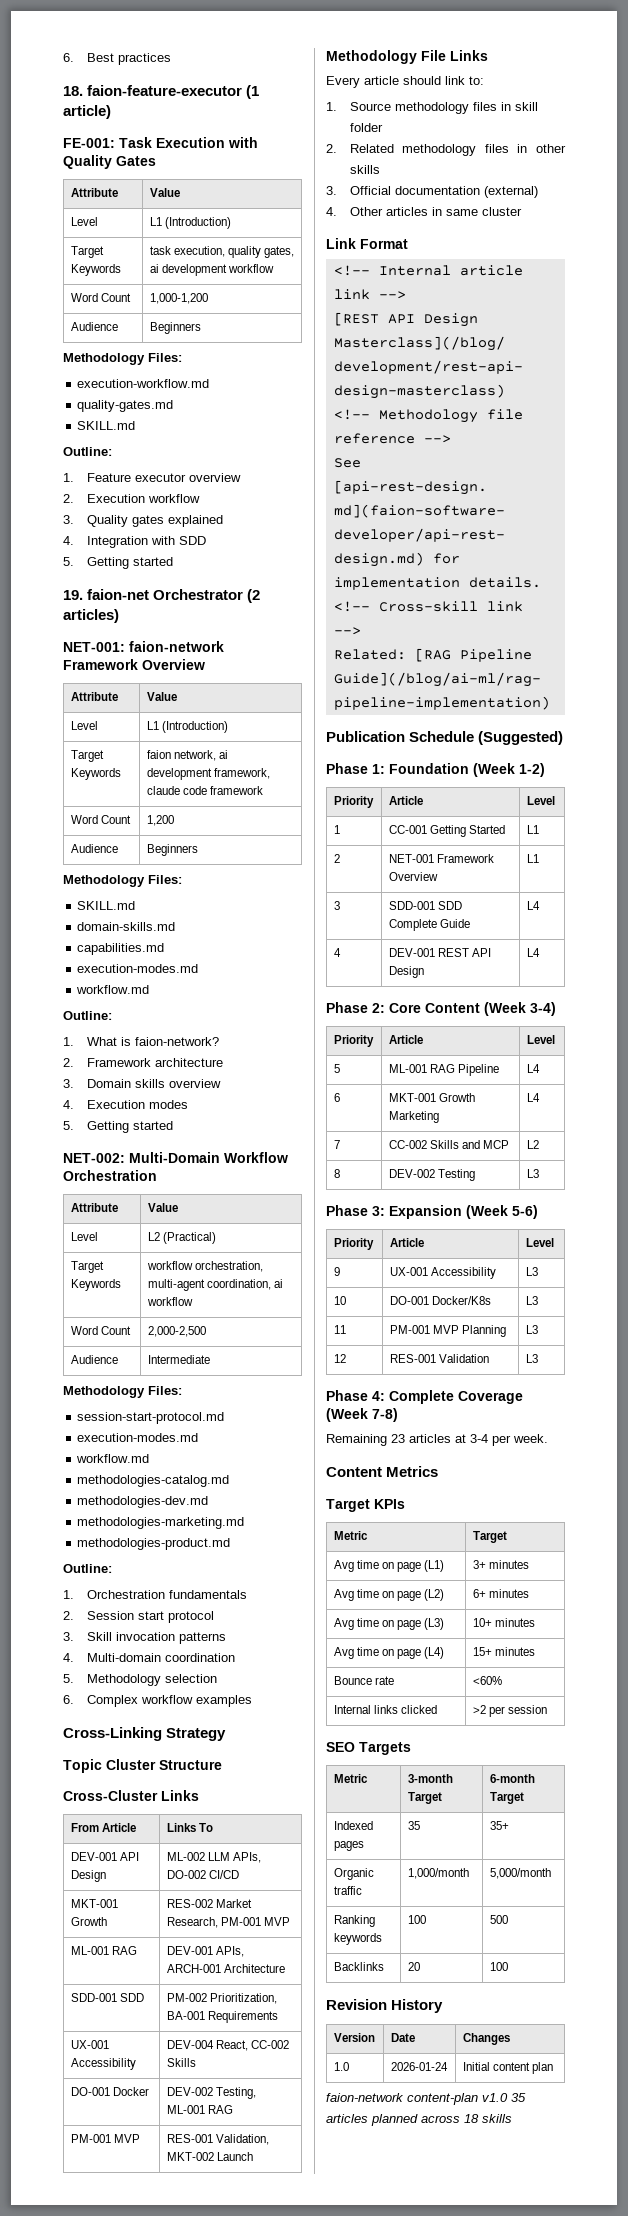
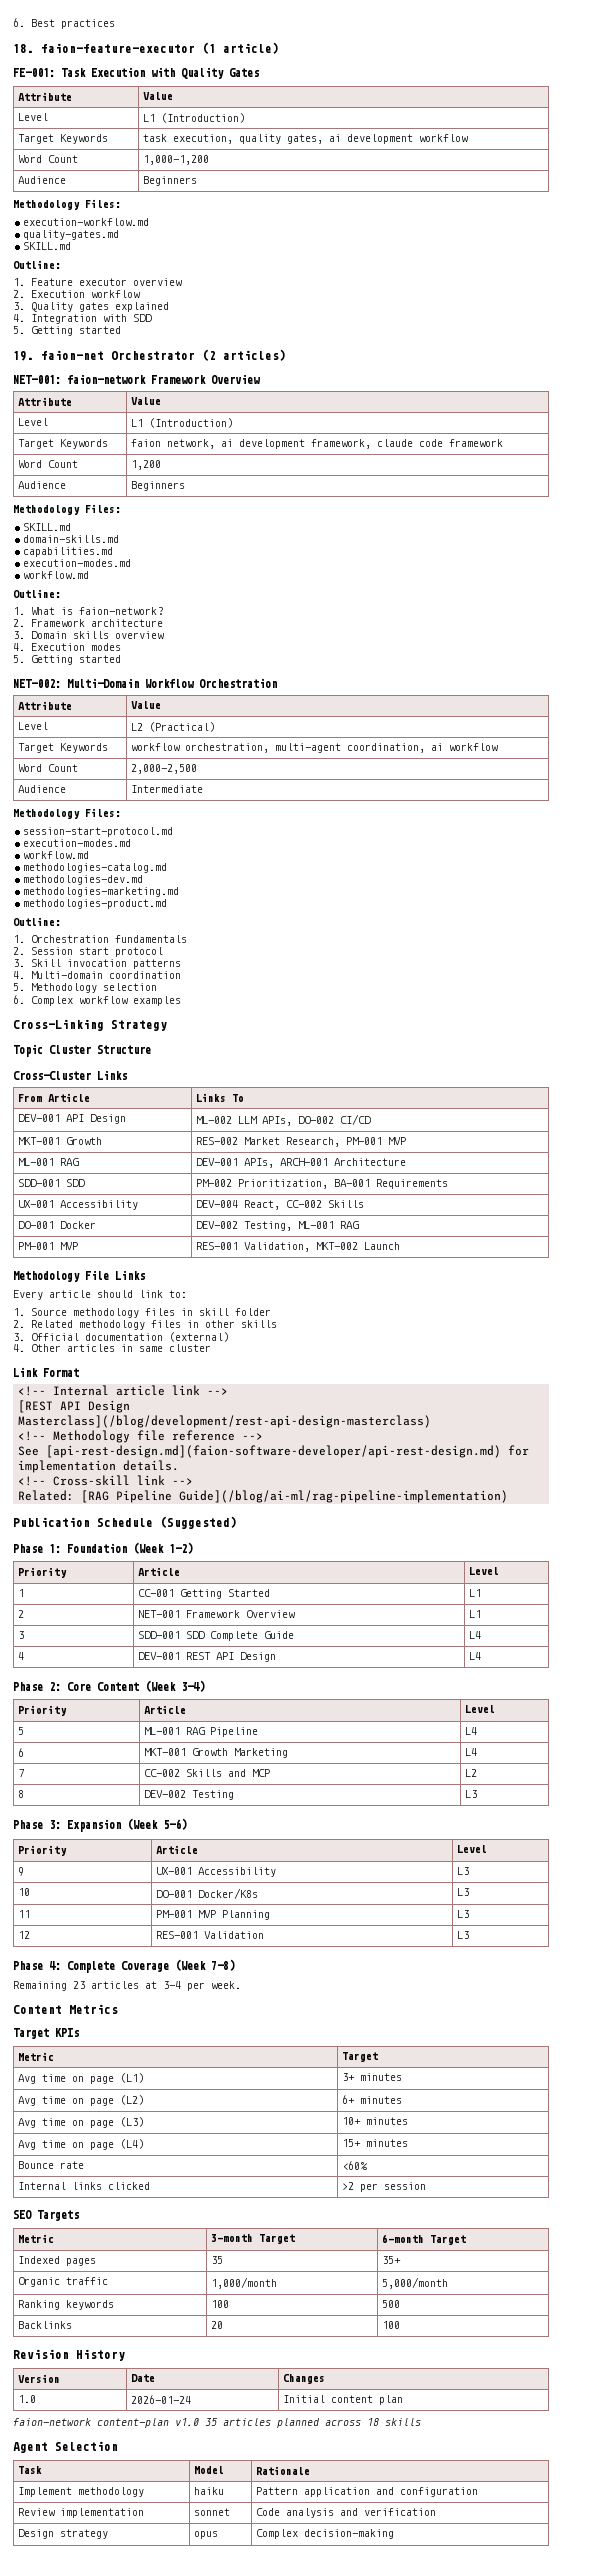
(512, 2118) none -> [13,2441,118,2453] [17,2466,42,2474] [193,2466,224,2474] [255,2466,310,2475] [17,2487,144,2497] [193,2487,224,2495] [255,2487,478,2497] [17,2508,144,2518] [193,2508,230,2516] [255,2508,436,2518] [17,2529,108,2539] [193,2531,218,2539] [255,2529,394,2539] // Agent Selection // Task | Model | Rationale // Implement methodology | haiku | Pattern application and configuration // Review implementation | sonnet | Code analysis and verification // Design strategy | opus | Complex decision-making

